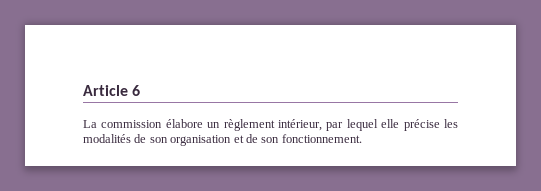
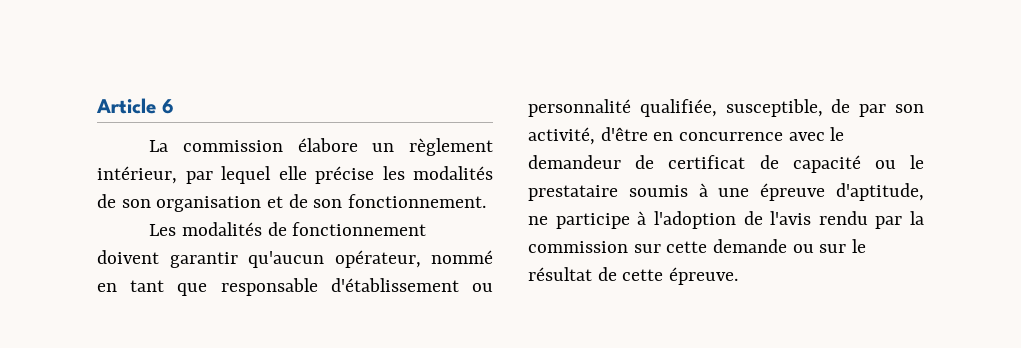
(362, 138) none -> [149,222,427,236] [97,250,493,268] [97,278,493,296] [528,99,924,117] [528,127,845,145] [528,155,924,173] [528,183,924,201] [528,211,924,229] [528,239,867,253] [528,267,739,285] // Les modalités de fonctionnement doivent garantir qu'aucun opérateur, nommé en tant que responsable d'établissement ou personnalité qualifiée, susceptible, de par son activité, d'être en concurrence avec le demandeur de certificat de capacité ou le prestataire soumis à une épreuve d'aptitude, ne participe à l'adoption de l'avis rendu par la commission sur cette demande ou sur le résultat de cette épreuve.

